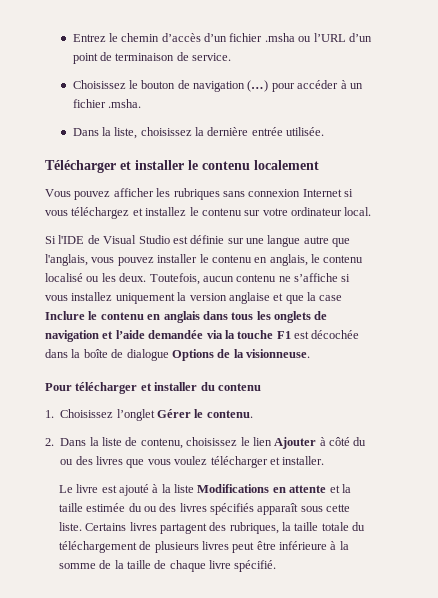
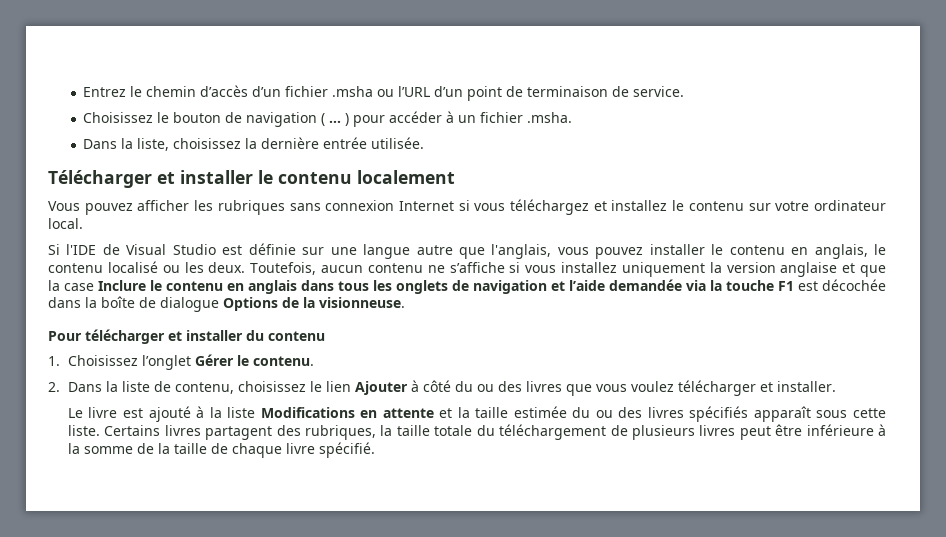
[247,80,269,92] (…) -> [321,113,350,126] ( … )

